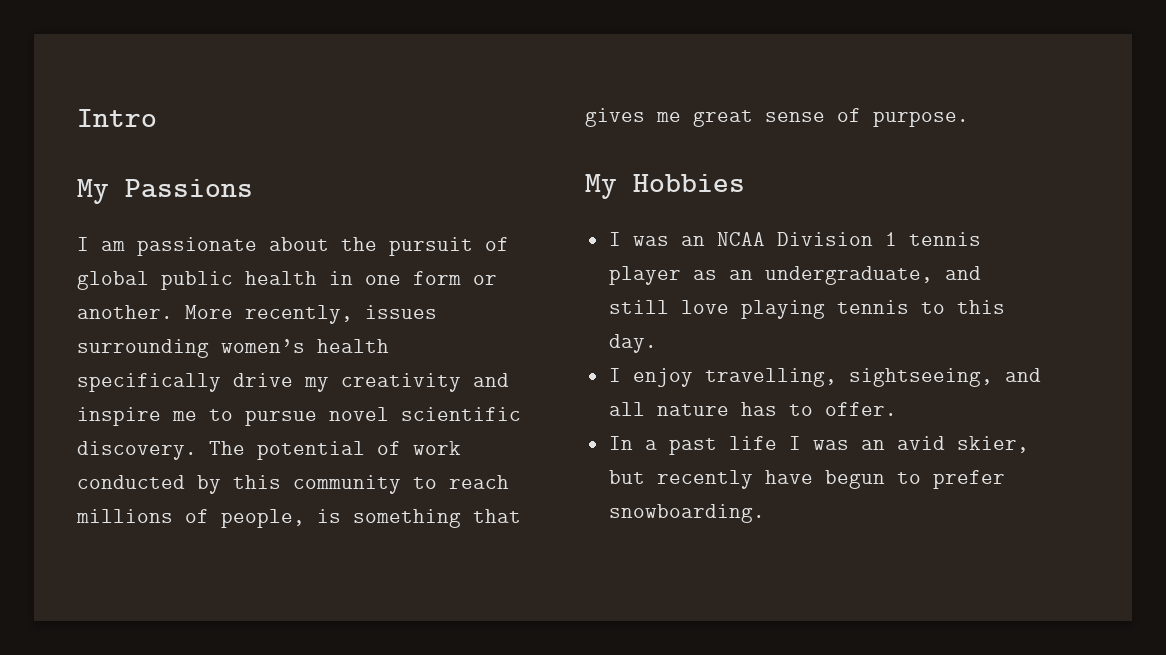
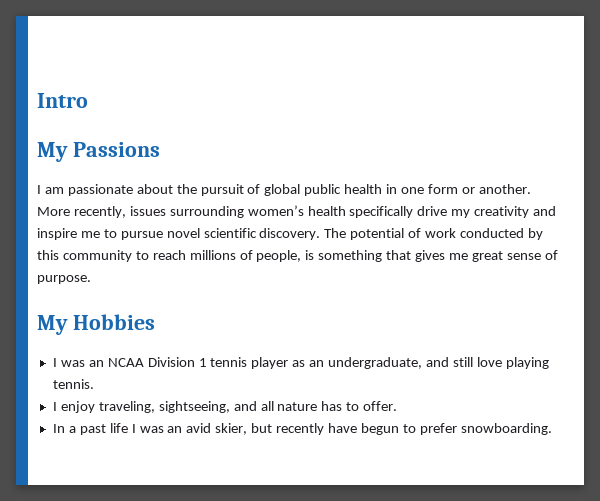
[836,300,1005,314] [608,334,657,353] tennis to this day. -> [52,379,94,389] tennis.
[704,368,837,387] travelling, -> [98,401,155,413] traveling,

